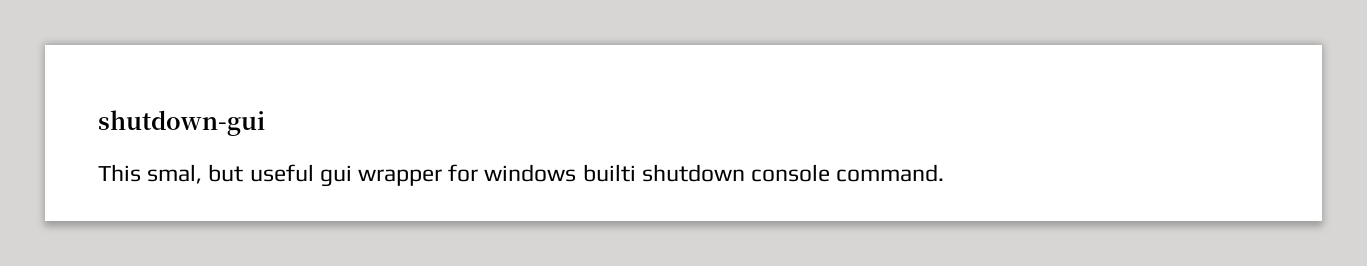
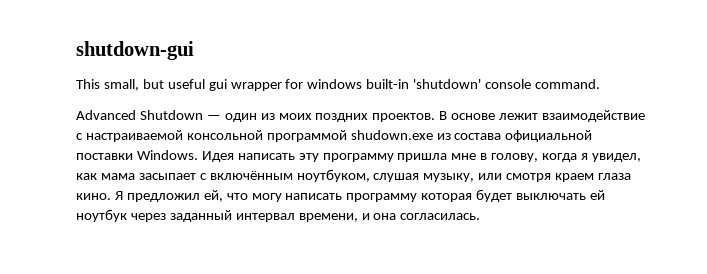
[147,164,203,184] smal, -> [103,79,139,91] small,
[582,164,745,182] builti shutdown -> [366,79,482,89] built-in 'shutdown'
(945, 173) none -> [76,110,646,122] [76,130,593,142] [76,150,641,162] [76,169,632,182] [76,189,606,202] [76,209,481,222] // Advanced Shutdown — один из моих поздних проектов. В основе лежит взаимодействие с настраиваемой консольной программой shudown.exe из состава официальной поставки Windows. Идея написать эту программу пришла мне в голову, когда я увидел, как мама засыпает с включённым ноутбуком, слушая музыку, или смотря краем глаза кино. Я предложил ей, что могу написать программу которая будет выключать ей ноутбук через заданный интервал времени, и она согласилась.

